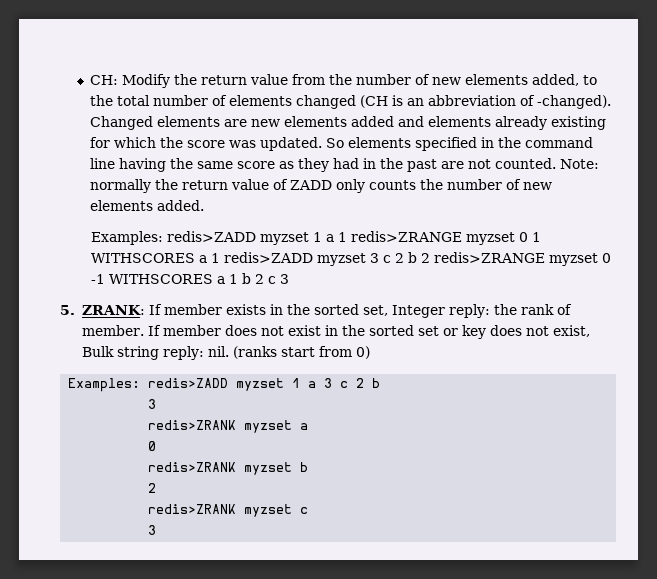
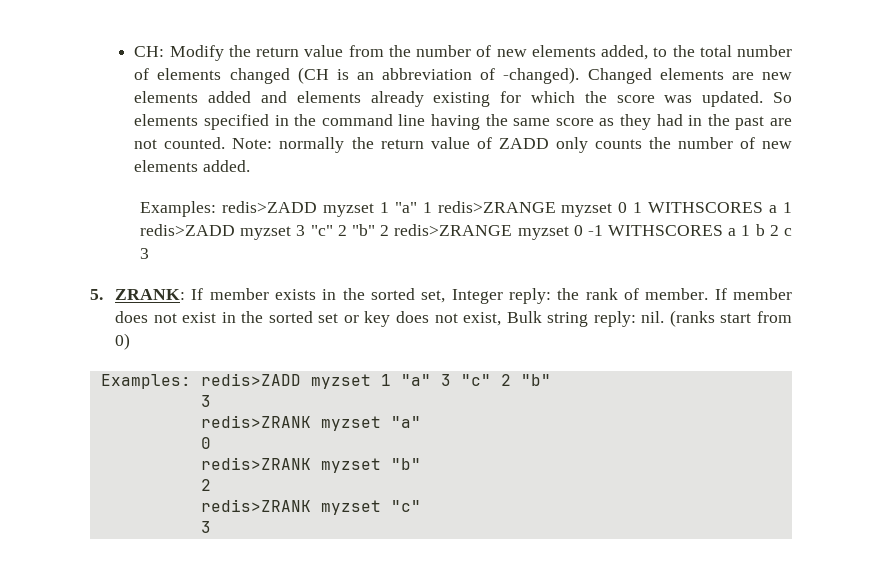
[325,234,334,242] a -> [394,202,417,213] "a"
[382,252,417,263] c 2 b -> [310,224,375,236] "c" 2 "b"
[308,378,381,388] a 3 c 2 b -> [400,374,551,386] "a" 3 "c" 2 "b"
[300,423,309,430] a -> [390,416,421,428] "a"
[300,462,309,472] b -> [390,458,421,470] "b"
[300,507,309,514] c -> [390,500,421,512] "c"

